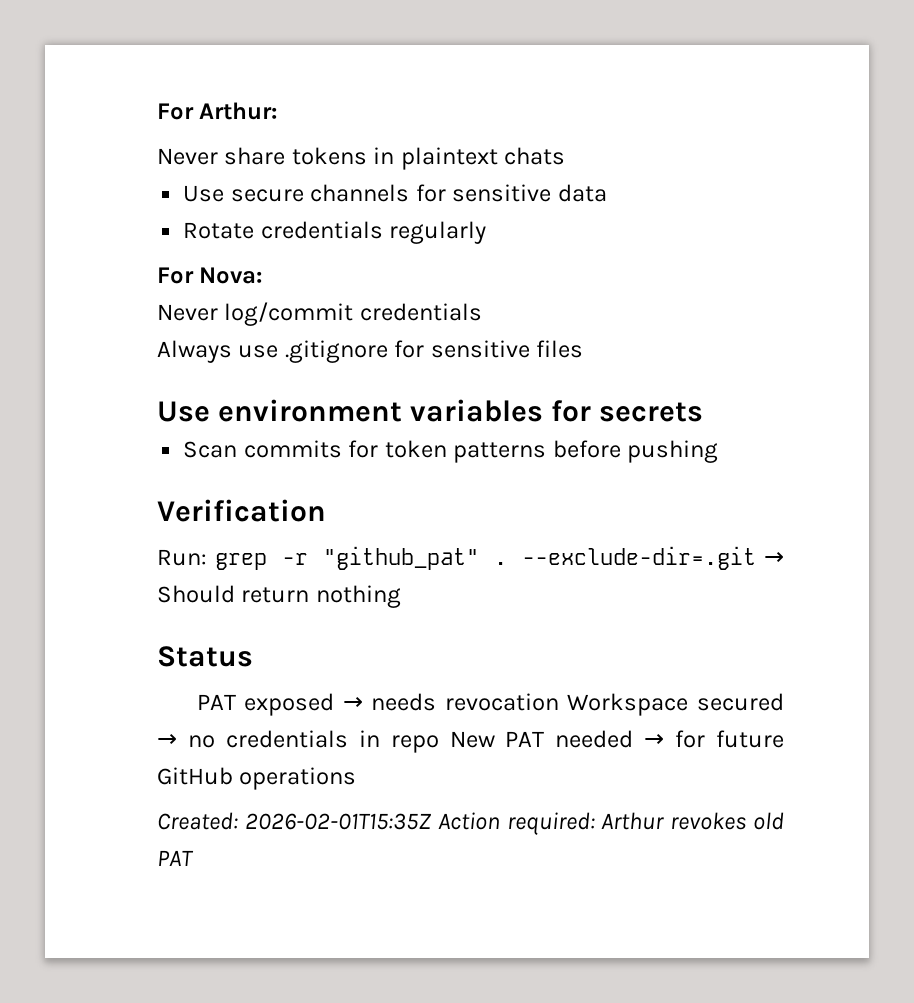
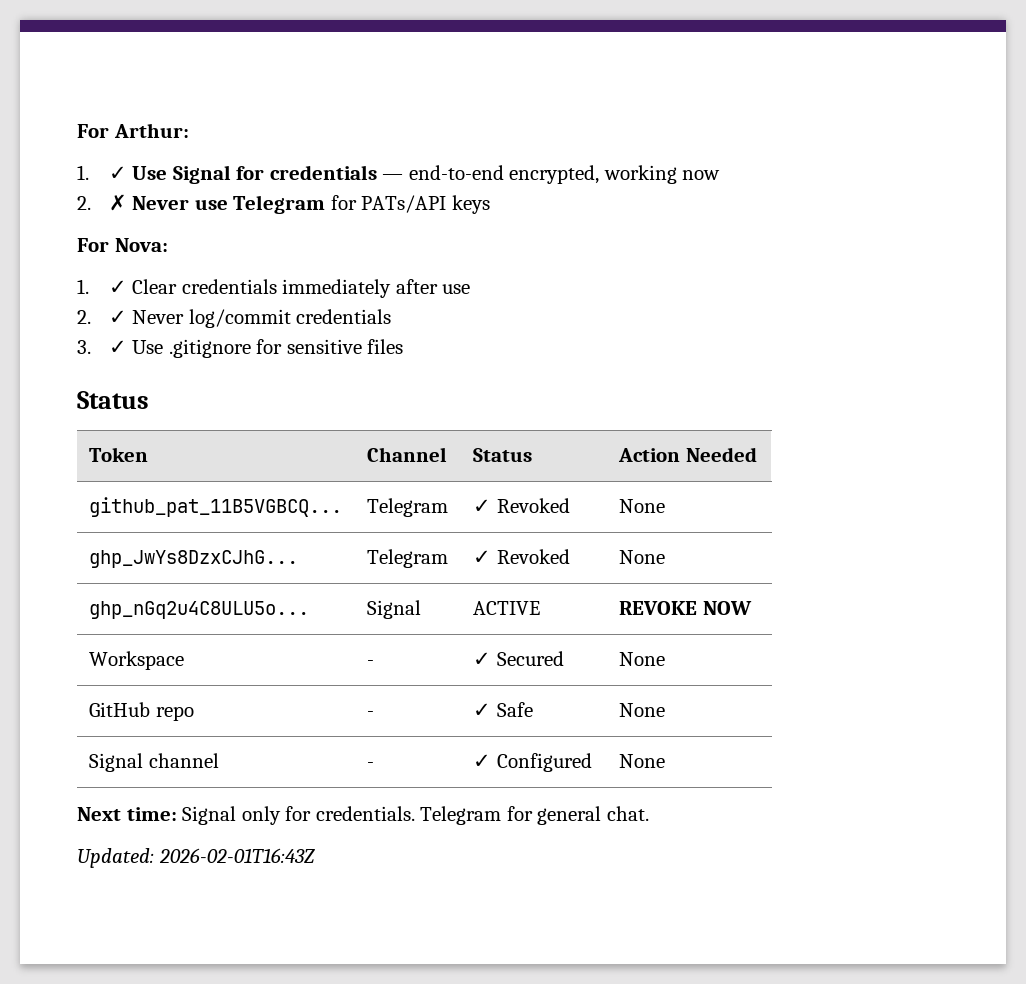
[157,147,566,170] [183,184,607,202] [183,221,487,244] [157,267,263,284] Never share tokens in plaintext chats // Use secure channels for sensitive data // Rotate credentials regularly // For Nova: // -> [77,165,721,184] [77,194,490,214] [77,238,168,252] [77,279,471,298] [77,310,127,324] 1. ✓ Use Signal for credentials — end-to-end encrypted, working now // 2. ✗ Never use Telegram for PATs/API keys // For Nova: // 1. ✓ Clear credentials immediately after use // 2. ✓
[157,340,279,363] Always use -> [77,340,164,354] 3. ✓ Use
[157,399,704,422] [183,440,719,463] [157,499,326,522] [157,546,784,570] [157,585,401,608] [157,646,253,667] [196,693,784,716] [157,730,784,753] [157,767,357,790] [157,812,784,835] [157,850,194,866] Use environment variables for secrets // Scan commits for token patterns before pushing // Verification // Run: grep -r "github_pat" . --exclude-dir=.git → Should return nothing // Status // PAT exposed → needs revocation Workspace secured → no credentials in repo New PAT needed → for future GitHub operations // Created: 2026-02-01T15:35Z Action required: Arthur revokes old PAT -> [77,391,149,409] [89,447,149,462] [367,447,448,462] [473,448,533,462] [618,447,757,462] [89,497,343,517] [367,498,449,517] [473,498,570,513] [619,499,666,513] [89,550,299,568] [367,549,449,568] [473,549,570,564] [619,550,666,564] [89,601,310,619] [367,600,422,619] [473,601,541,615] [619,601,752,615] [89,651,185,670] [367,660,375,666] [473,651,564,666] [619,652,666,666] [89,702,194,721] [367,711,375,717] [473,702,533,717] [619,703,666,717] [89,753,219,772] [367,762,375,768] [473,753,592,772] [619,754,666,768] [77,806,649,825] [77,848,315,868] Status // Token | Channel | Status | Action Needed // github_pat_11B5VGBCQ... | Telegram | ✓ Revoked | None // ghp_JwYs8DzxCJhG... | Telegram | ✓ Revoked | None // ghp_nGq2u4C8ULU5o... | Signal | ACTIVE | REVOKE NOW // Workspace | - | ✓ Secured | None // GitHub repo | - | ✓ Safe | None // Signal channel | - | ✓ Configured | None // Next time: Signal only for credentials. Telegram for general chat. // Updated: 2026-02-01T16:43Z

